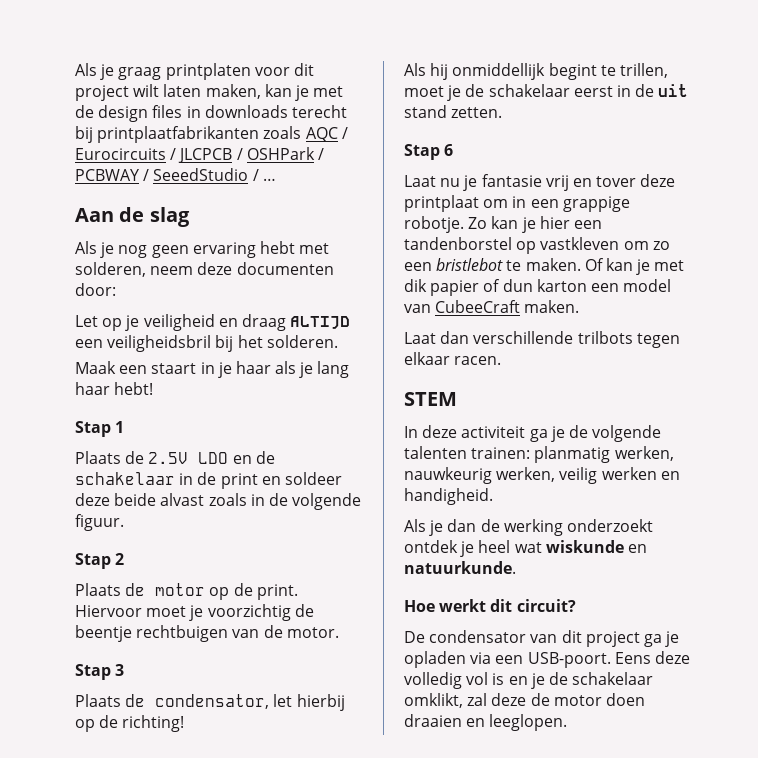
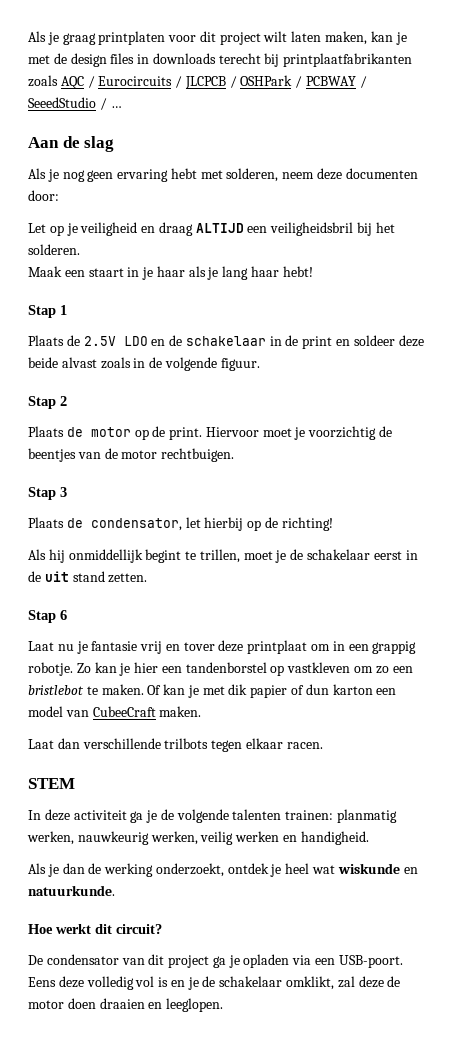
[75,625,339,642] beentje rechtbuigen van de motor. -> [28,448,235,462] beentjes van de motor rechtbuigen.
[562,196,630,212] grappige -> [372,641,417,654] grappig
[566,519,653,532] onderzoekt -> [155,863,224,877] onderzoekt,

